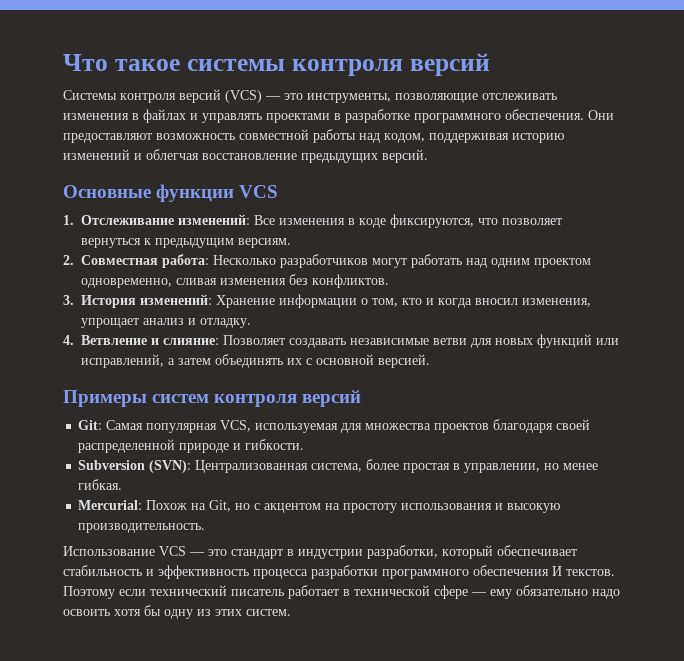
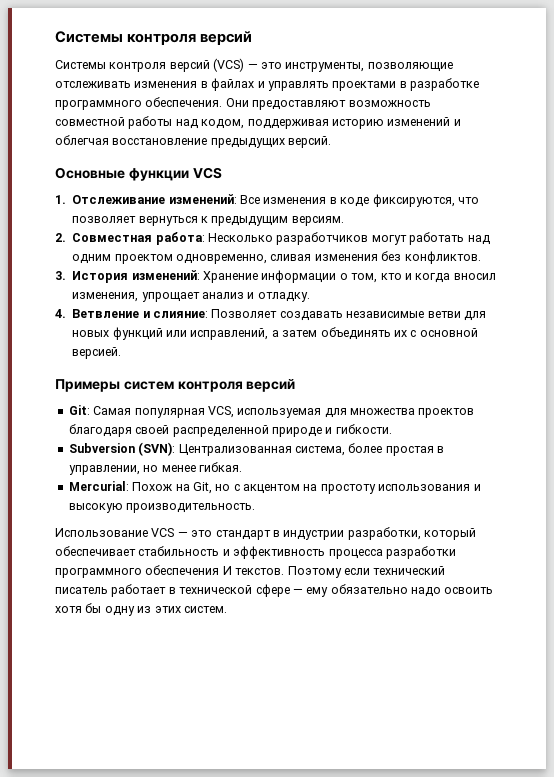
[63,54,285,71] Что такое системы -> [55,31,123,43] Системы

